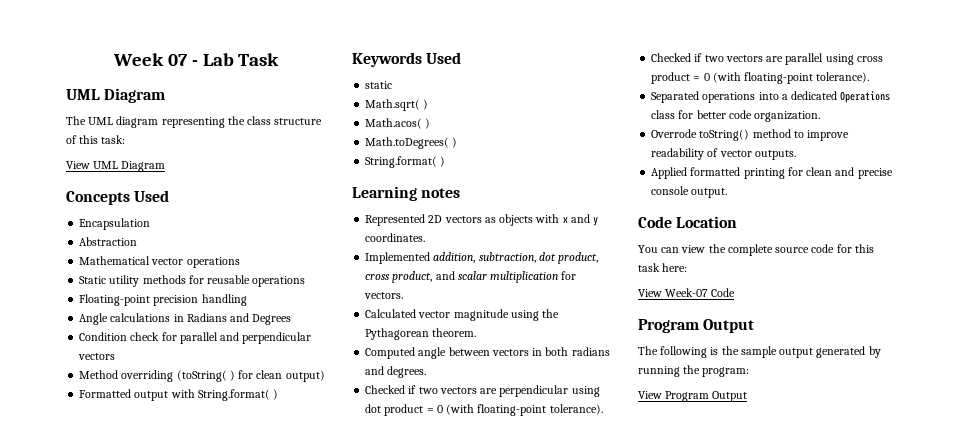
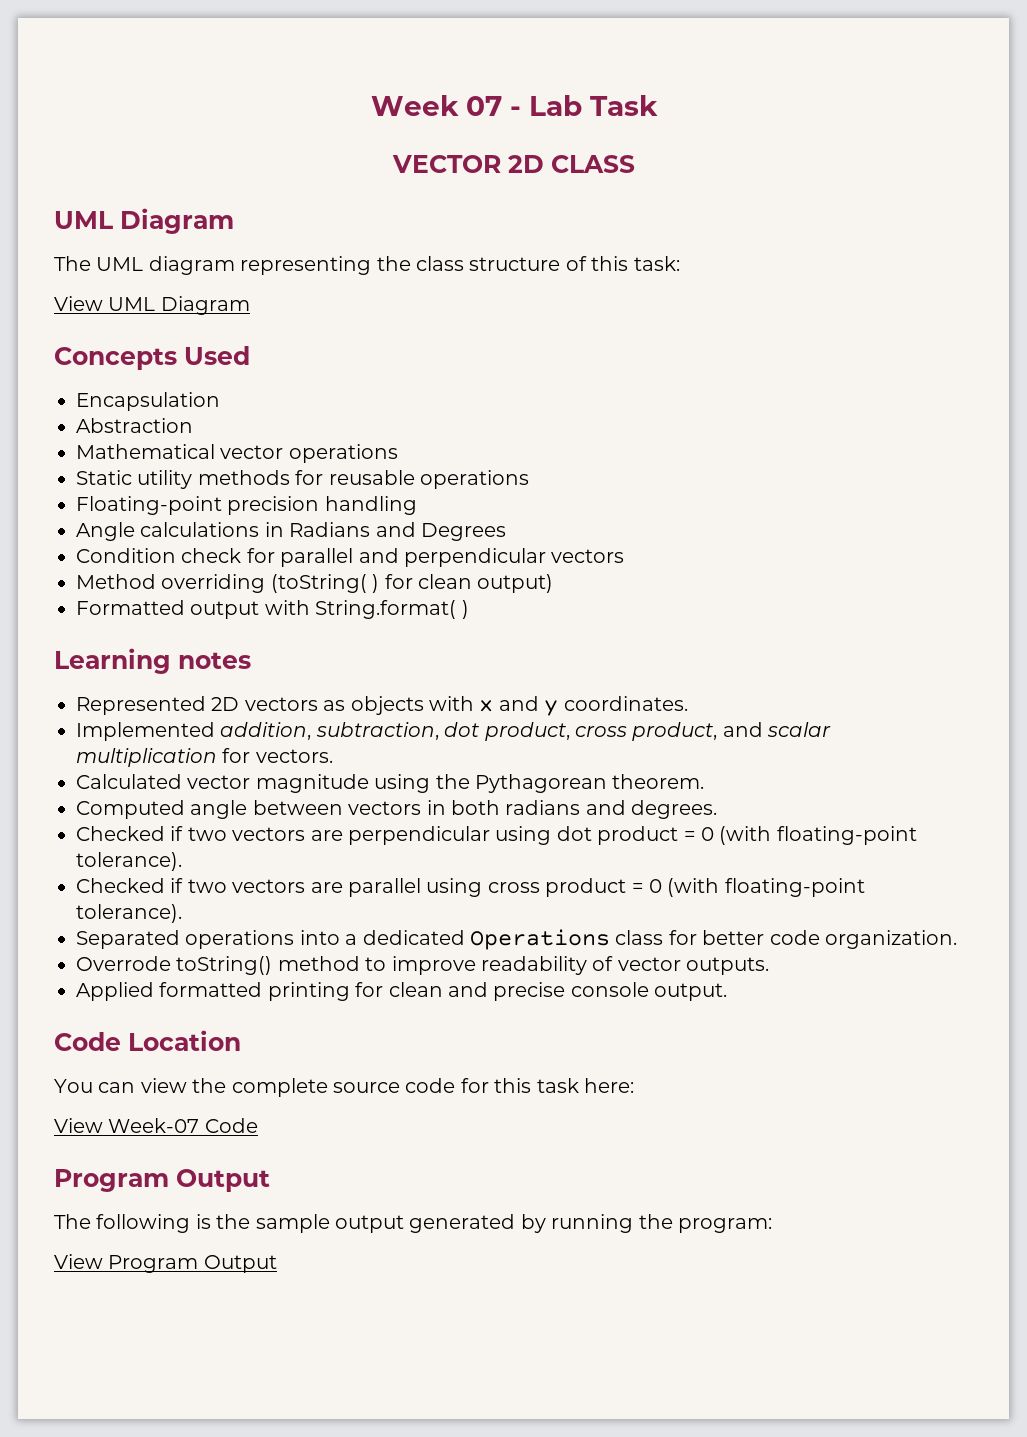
(280, 59) none -> [391,155,635,173] // VECTOR 2D CLASS
[352,52,462,67] [365,81,393,89] [365,99,429,111] [365,118,431,129] [365,137,458,149] [365,156,446,168] // Keywords Used // static // Math.sqrt( ) // Math.acos( ) // Math.toDegrees( ) // String.format( ) -> (469, 609) none

